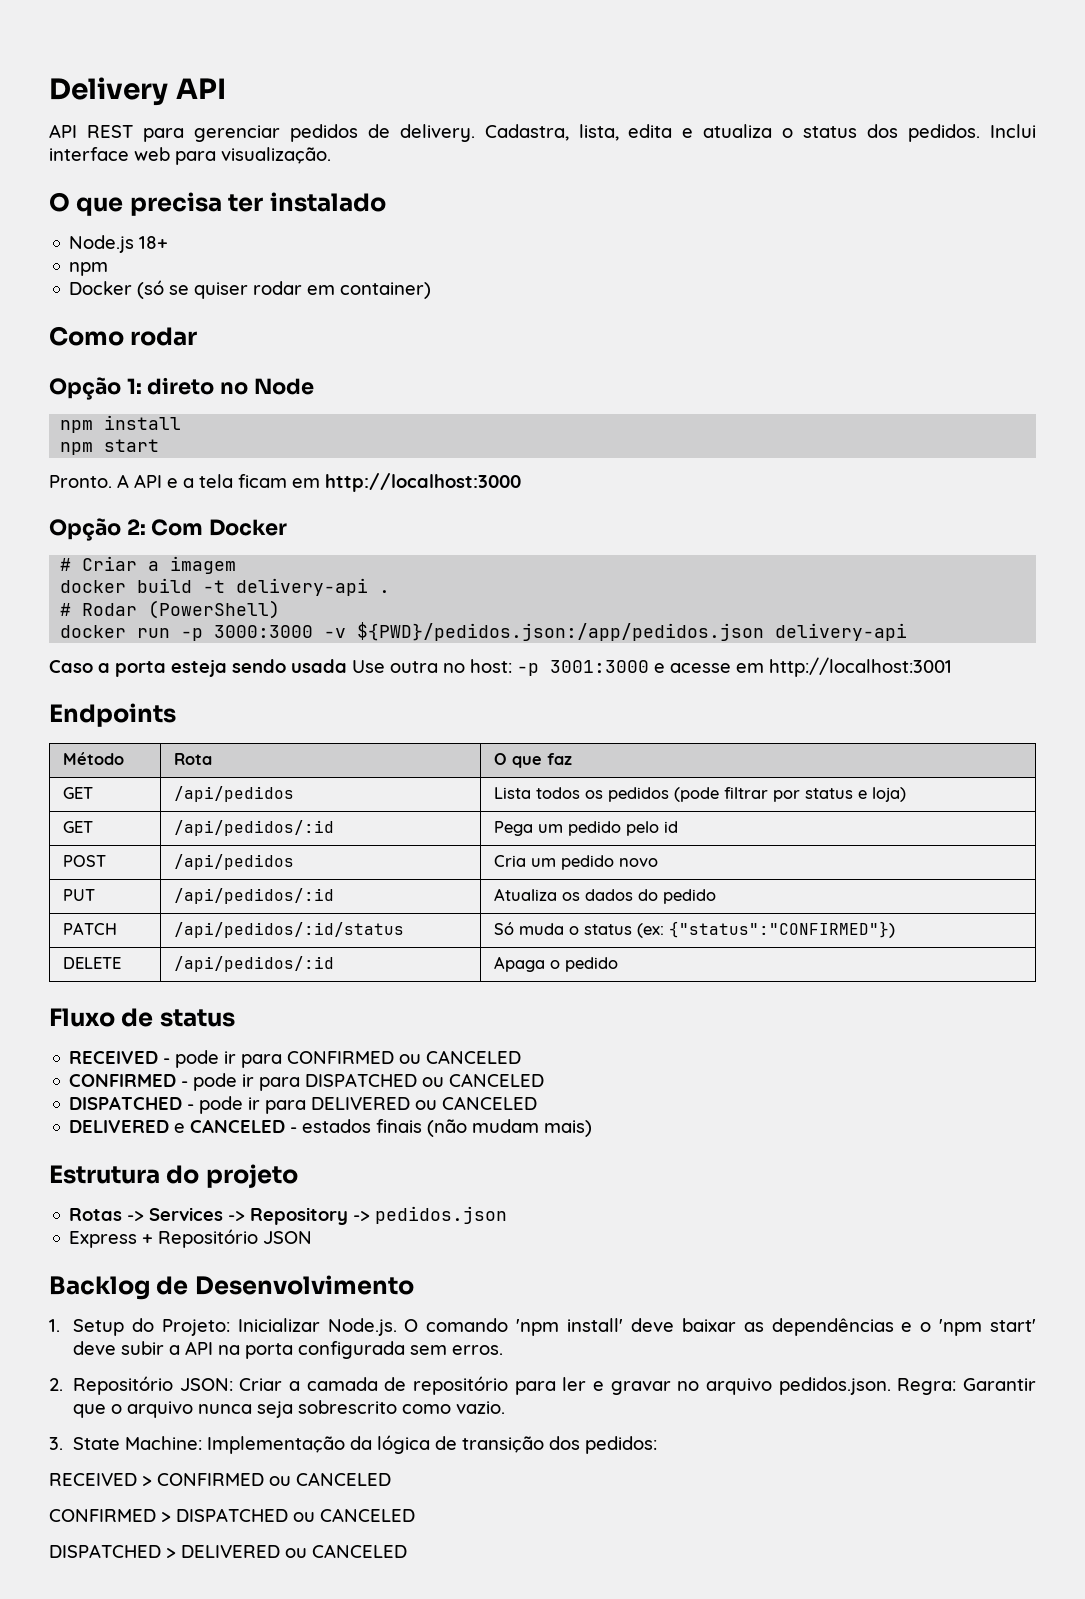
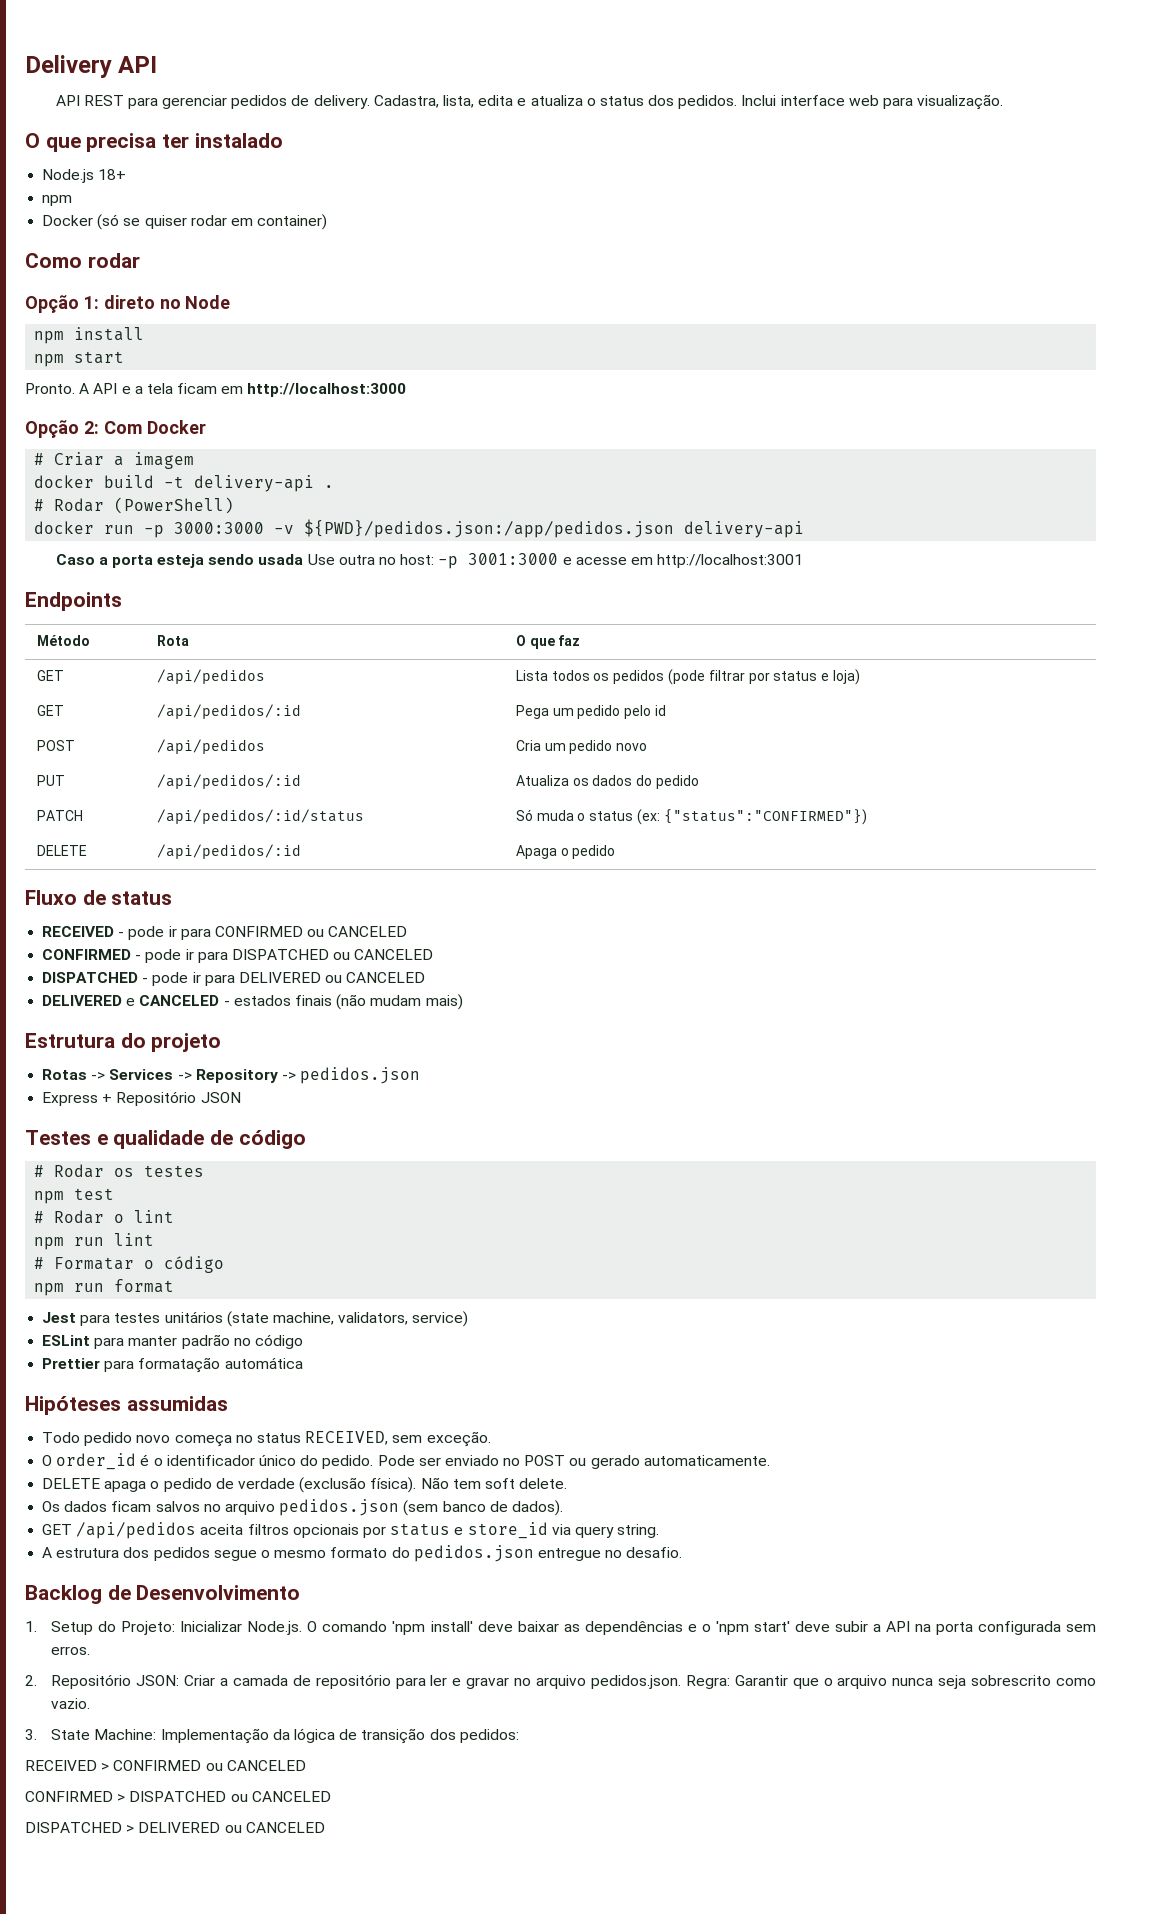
(313, 1237) none -> [25,1130,306,1149] [34,1164,205,1178] [34,1188,115,1204] [34,1210,175,1224] [34,1233,155,1250] [34,1256,225,1273] [34,1279,175,1296] [42,1311,469,1327] [42,1334,303,1349] [42,1357,303,1373] [25,1396,228,1415] [42,1431,491,1447] [42,1453,770,1470] [42,1477,568,1493] [42,1499,563,1516] [42,1522,660,1539] [42,1545,683,1562] // Testes e qualidade de código // # Rodar os testes // npm test // # Rodar o lint // npm run lint // # Formatar o código // npm run format // Jest para testes unitários (state machine, validators, service) // ESLint para manter padrão no código // Prettier para formatação automática // Hipóteses assumidas // Todo pedido novo começa no status RECEIVED, sem exceção. // O order_id é o identificador único do pedido. Pode ser enviado no POST ou gerado automaticamente. // DELETE apaga o pedido de verdade (exclusão física). Não tem soft delete. // Os dados ficam salvos no arquivo pedidos.json (sem banco de dados). // GET /api/pedidos aceita filtros opcionais por status e store_id via query string. // A estrutura dos pedidos segue o mesmo formato do pedidos.json entregue no desafio.

